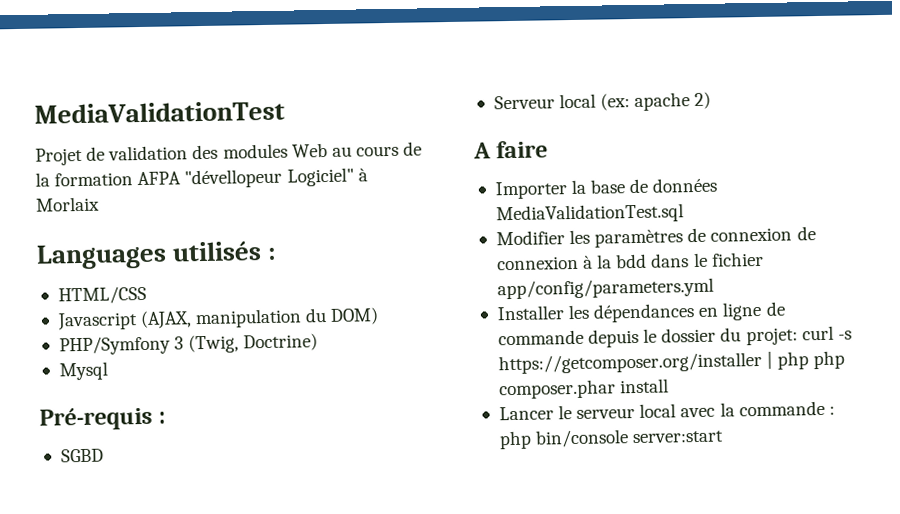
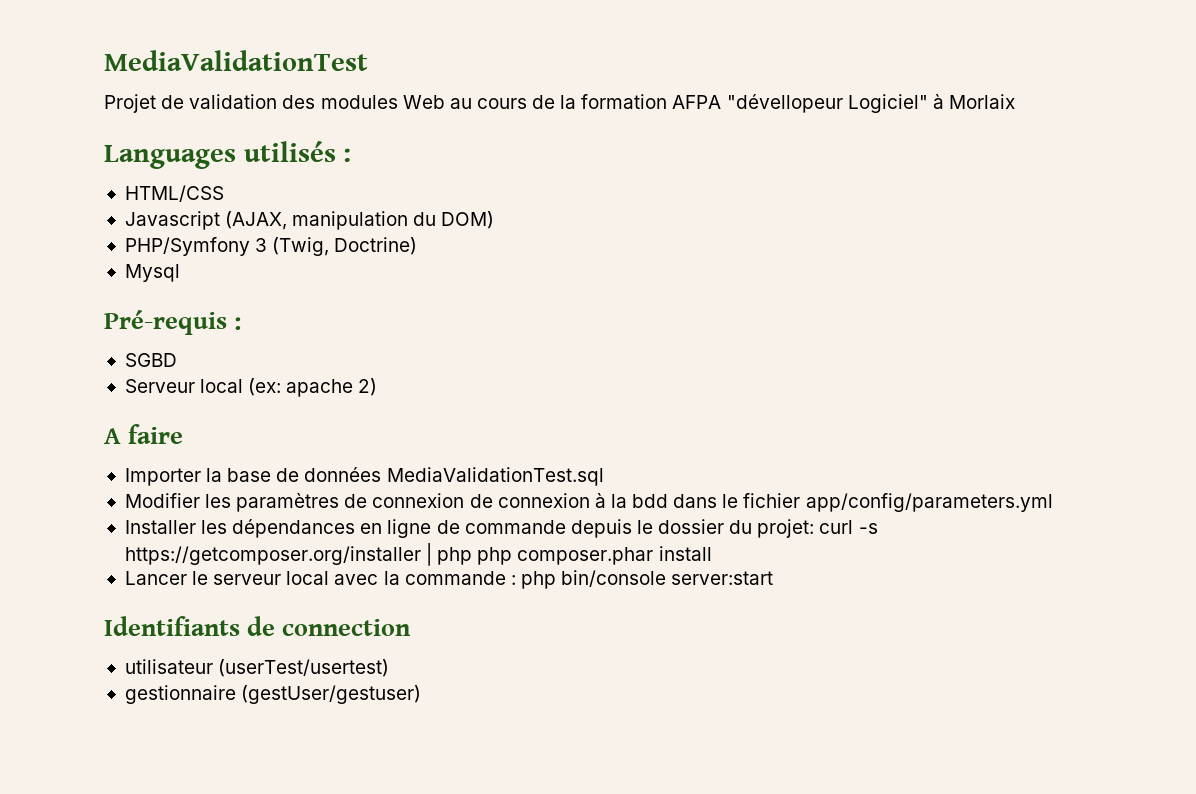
(725, 437) none -> [104,616,412,636] [124,659,390,677] [124,685,422,704] // Identifiants de connection // utilisateur (userTest/usertest) // gestionnaire (gestUser/gestuser)

